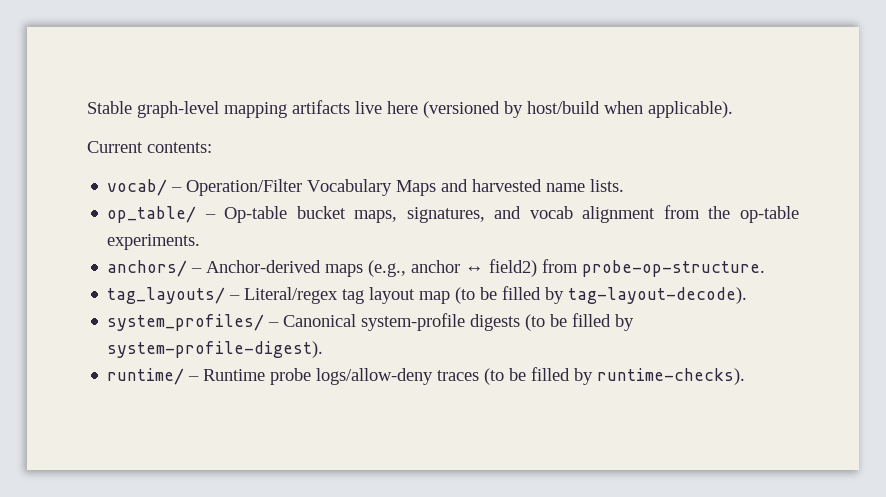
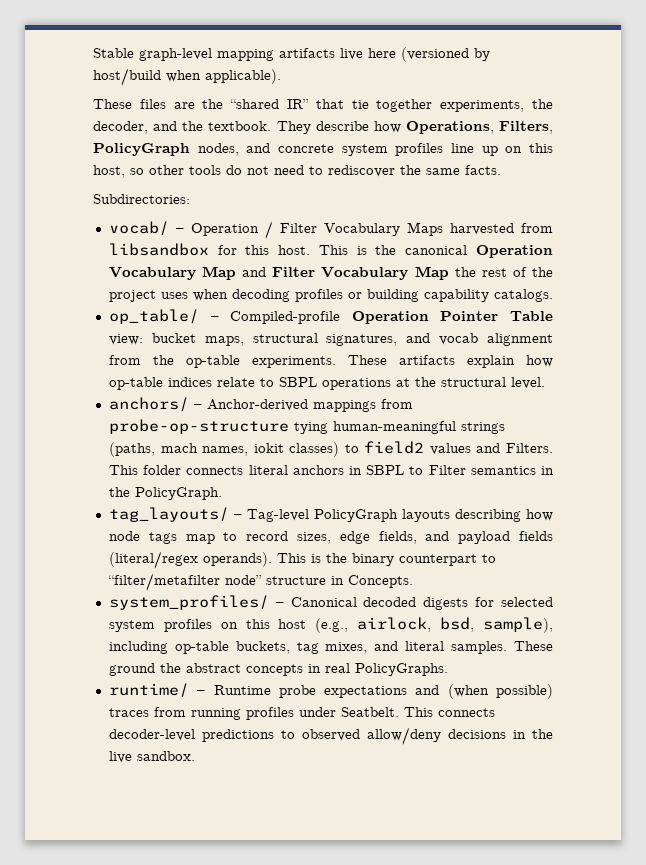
[87,141,212,153] [107,179,625,196] [107,206,288,223] Current contents: // vocab/ – Operation/Filter Vocabulary Maps and harvested name lists. // op_table/ – Op-table -> [93,99,553,112] [93,121,553,134] [93,143,553,156] [93,165,501,178] [93,194,190,204] [108,221,553,239] [108,243,553,258] [108,266,553,280] [108,289,553,302] [108,309,553,324] [108,334,143,345] These files are the “shared IR” that tie together experiments, the decoder, and the textbook. They describe how Operations, Filters, PolicyGraph nodes, and concrete system profiles line up on this host, so other tools do not need to rediscover the same facts. // Subdirectories: // vocab/ – Operation / Filter Vocabulary Maps harvested from libsandbox for this host. This is the canonical Operation Vocabulary Map and Filter Vocabulary Map the rest of the project uses when decoding profiles or building capability catalogs. // op_table/ – Compiled-profile Operation Pointer Table view:
(398, 216) none -> [252,333,318,343] structural
[107,259,766,277] [107,286,748,304] [107,313,635,331] [107,341,324,358] [107,367,746,385] // anchors/ – Anchor-derived maps (e.g., anchor ↔ field2) from probe-op-structure. // tag_layouts/ – Literal/regex tag layout map (to be filled by tag-layout-decode). // system_profiles/ – Canonical system-profile digests (to be filled by system-profile-digest). // runtime/ – Runtime probe logs/allow-deny traces (to be filled by runtime-checks). -> [347,355,553,368] [108,377,545,390] [108,397,413,412] [108,419,505,434] [108,441,554,457] [108,465,554,475] [108,487,222,500] [108,507,553,522] [108,531,553,544] [108,551,496,569] [107,573,413,591] [108,595,554,610] [108,617,553,633] [108,641,554,654] [108,663,448,676] [108,683,553,699] [108,707,495,720] [108,727,553,745] [108,751,195,763] These artifacts explain how op-table indices relate to SBPL operations at the structural level. // anchors/ – Anchor-derived mappings from probe-op-structure tying human-meaningful strings (paths, mach names, iokit classes) to field2 values and Filters. This folder connects literal anchors in SBPL to Filter semantics in the PolicyGraph. // tag_layouts/ – Tag-level PolicyGraph layouts describing how node tags map to record sizes, edge fields, and payload fields (literal/regex operands). This is the binary counterpart to “filter/metafilter node” structure in Concepts. // system_profiles/ – Canonical decoded digests for selected system profiles on this host (e.g., airlock, bsd, sample), including op-table buckets, tag mixes, and literal samples. These ground the abstract concepts in real PolicyGraphs. // runtime/ – Runtime probe expectations and (when possible) traces from running profiles under Seatbelt. This connects decoder-level predictions to observed allow/deny decisions in the live sandbox.

